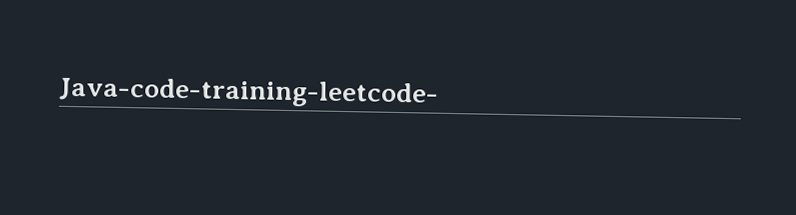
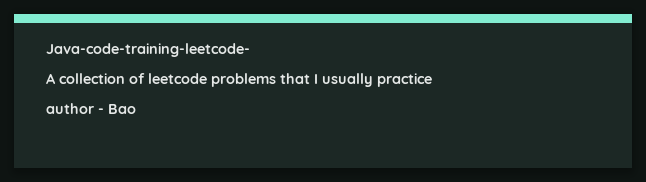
(439, 92) none -> [46,73,432,87] [46,103,136,114] // A collection of leetcode problems that I usually practice // author - Bao

